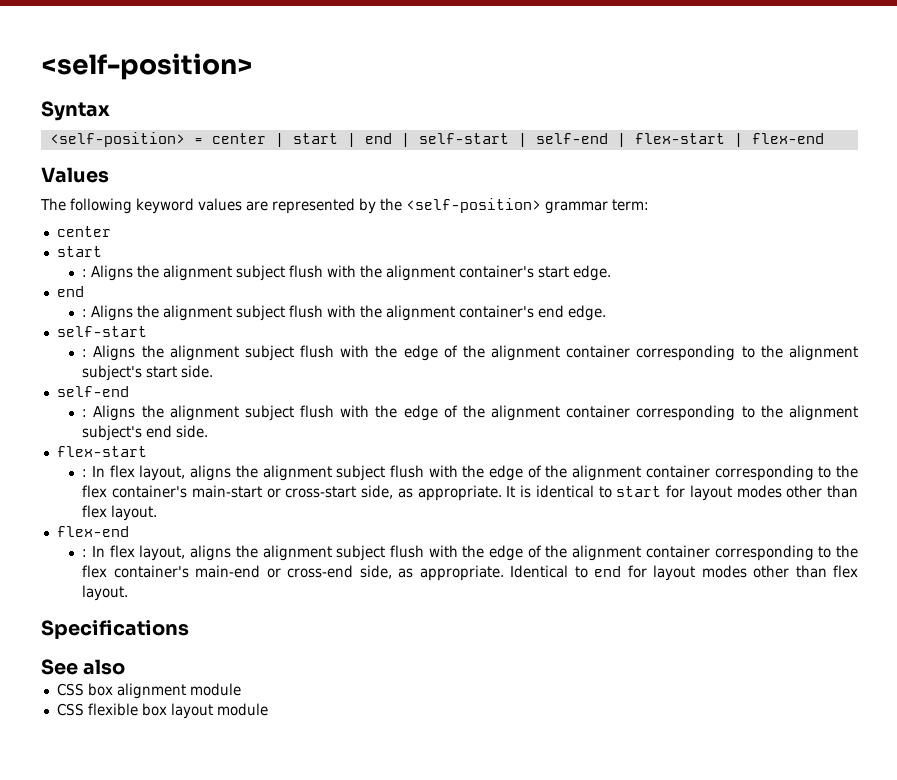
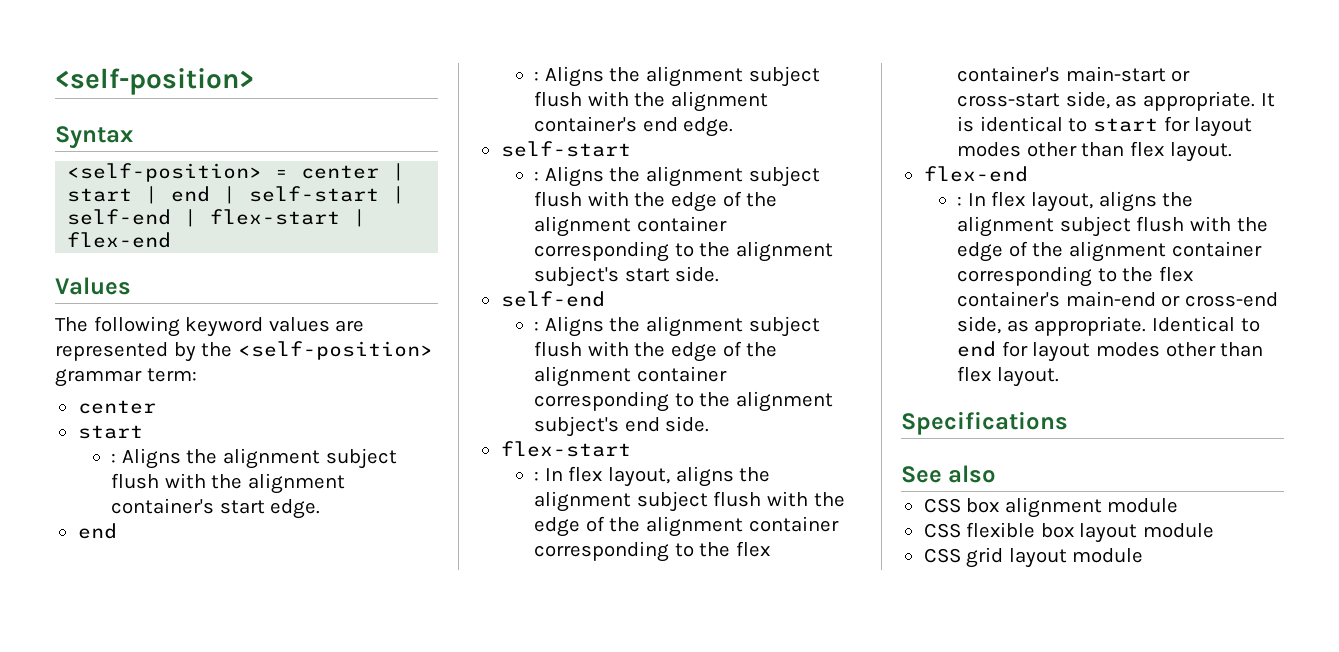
(268, 709) none -> [923,547,1144,568] // CSS grid layout module

